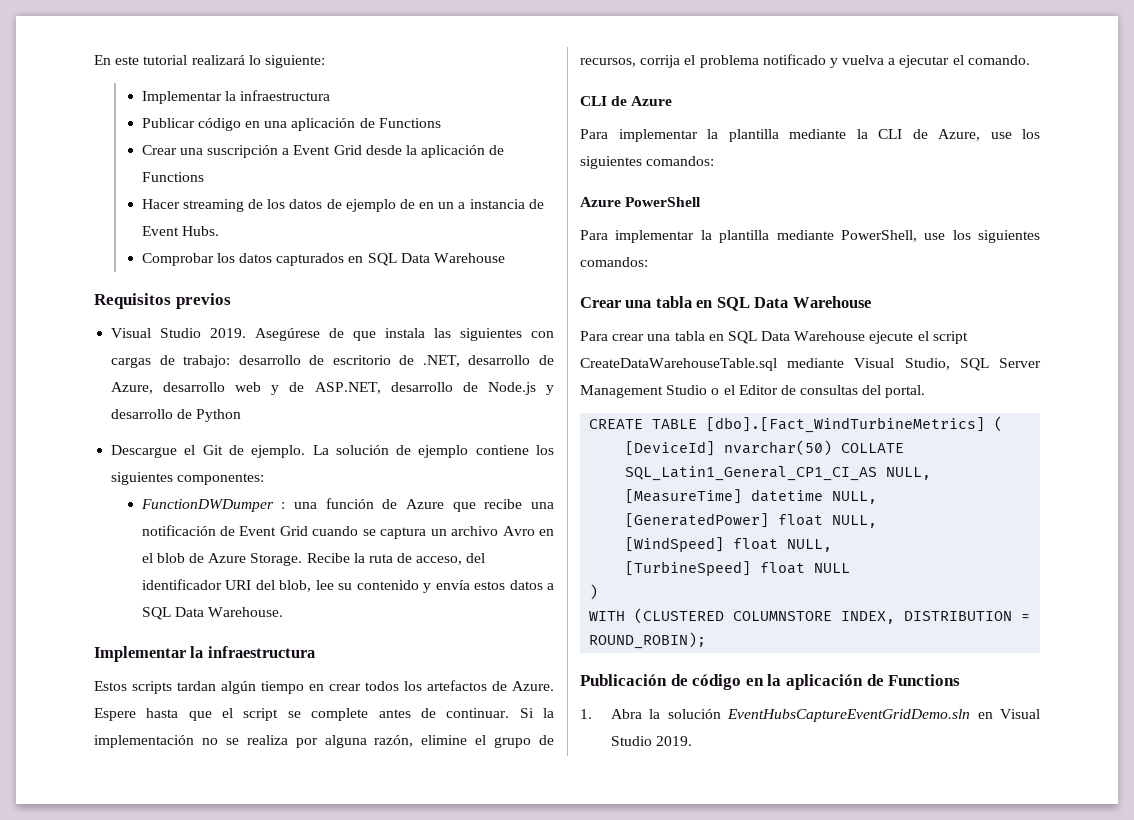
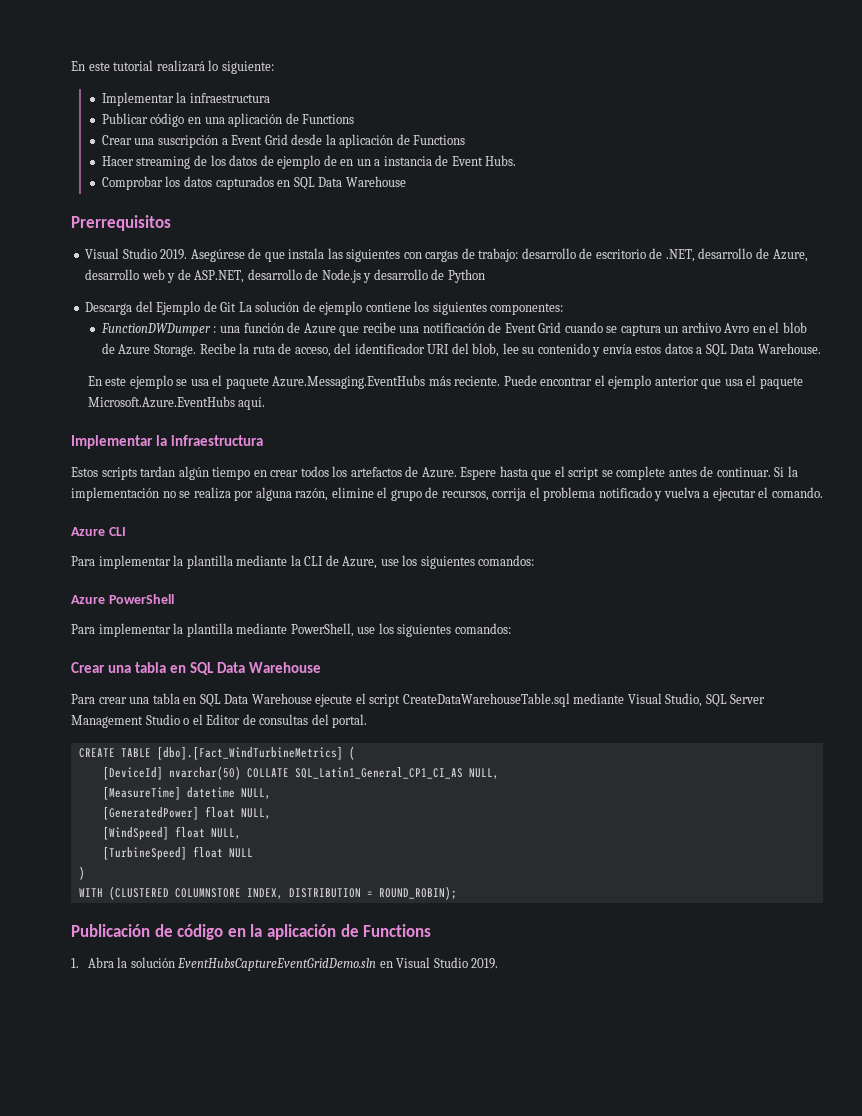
[94,293,231,309] Requisitos previos -> [71,215,171,231] Prerrequisitos
[111,445,306,458] Descargue el Git de ejemplo. -> [85,301,237,315] Descarga del Ejemplo de Git
(283, 612) none -> [87,375,803,389] [87,396,266,410] // En este ejemplo se usa el paquete Azure.Messaging.EventHubs más reciente. Puede encontrar el ejemplo anterior que usa el paquete Microsoft.Azure.EventHubs aquí.
[580,96,673,106] CLI de Azure -> [71,527,126,536] Azure CLI

